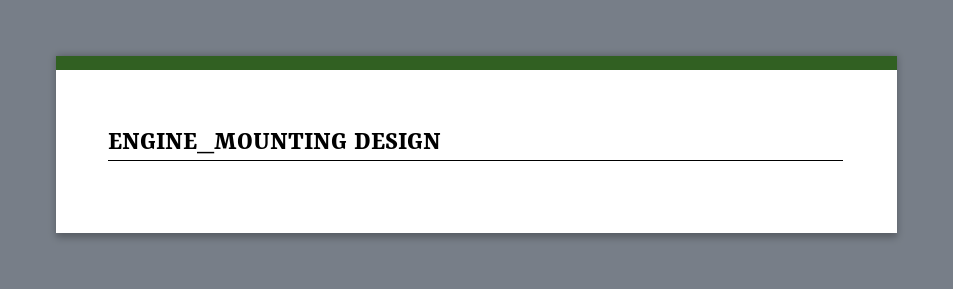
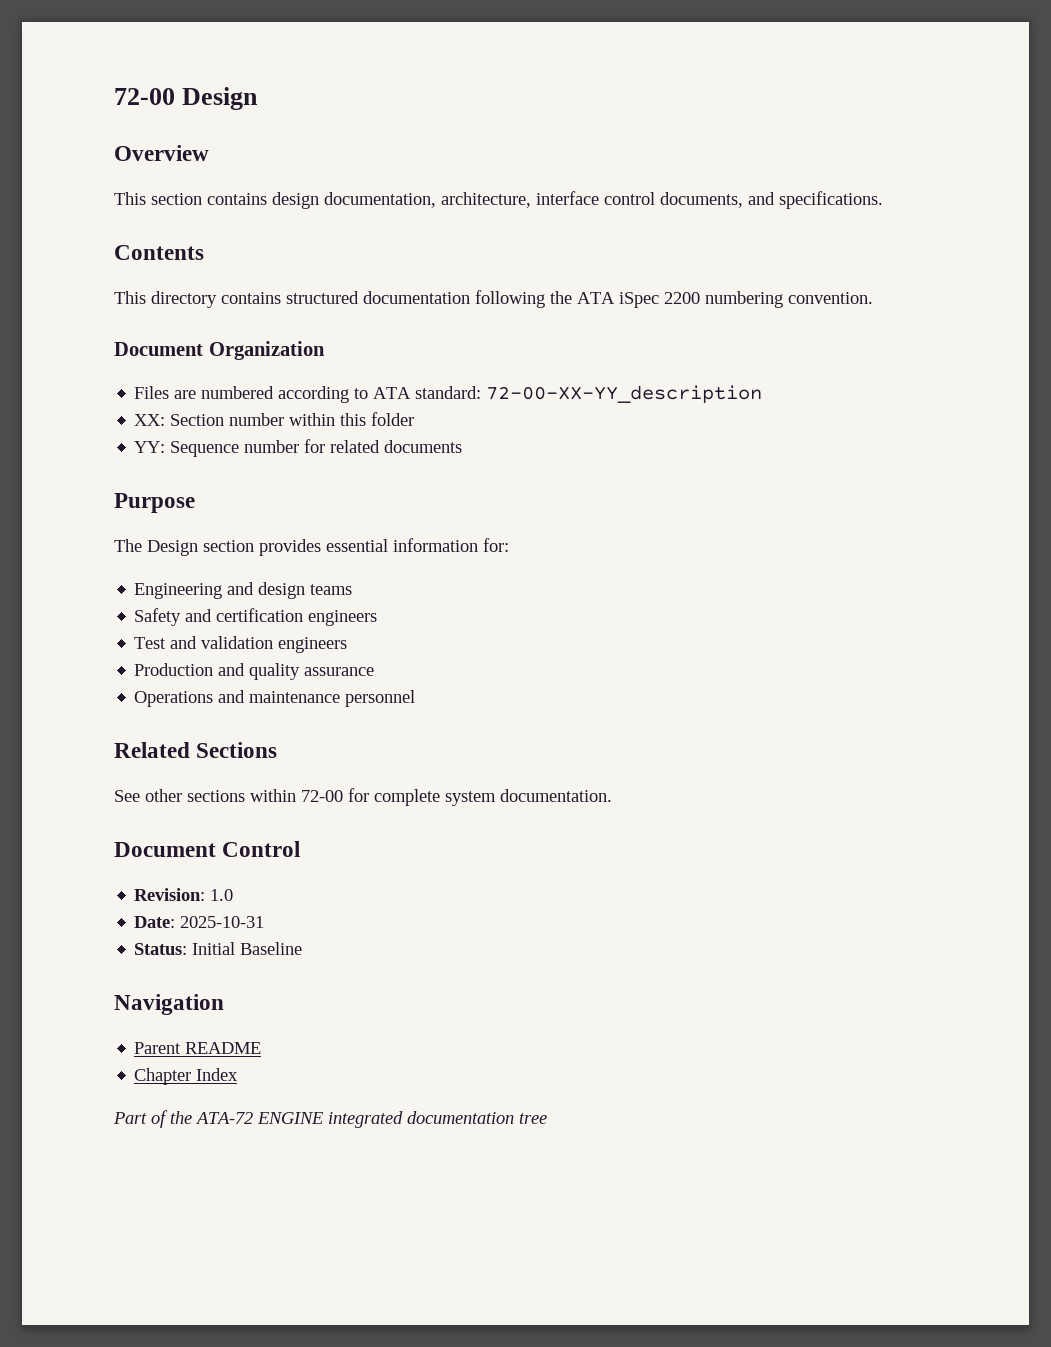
[108,133,442,154] ENGINE_MOUNTING DESIGN -> [114,87,259,110] [114,145,209,161] [114,191,883,209] [114,245,204,260] [114,290,873,308] [114,341,325,360] [134,385,763,403] [134,412,415,426] [134,439,463,457] [114,493,195,513] [114,538,509,556] [134,582,353,599] [134,608,378,626] [134,636,348,653] [134,663,375,680] [134,690,416,707] [114,742,278,758] [114,788,612,806] [114,841,301,857] [134,888,234,901] [134,916,265,928] [134,942,303,955] [114,994,224,1015] [134,1042,262,1054] [134,1068,239,1085] [113,1110,547,1128] 72-00 Design // Overview // This section contains design documentation, architecture, interface control documents, and specifications. // Contents // This directory contains structured documentation following the ATA iSpec 2200 numbering convention. // Document Organization // Files are numbered according to ATA standard: 72-00-XX-YY_description // XX: Section number within this folder // YY: Sequence number for related documents // Purpose // The Design section provides essential information for: // Engineering and design teams // Safety and certification engineers // Test and validation engineers // Production and quality assurance // Operations and maintenance personnel // Related Sections // See other sections within 72-00 for complete system documentation. // Document Control // Revision: 1.0 // Date: 2025-10-31 // Status: Initial Baseline // Navigation // Parent README // Chapter Index // Part of the ATA-72 ENGINE integrated documentation tree

